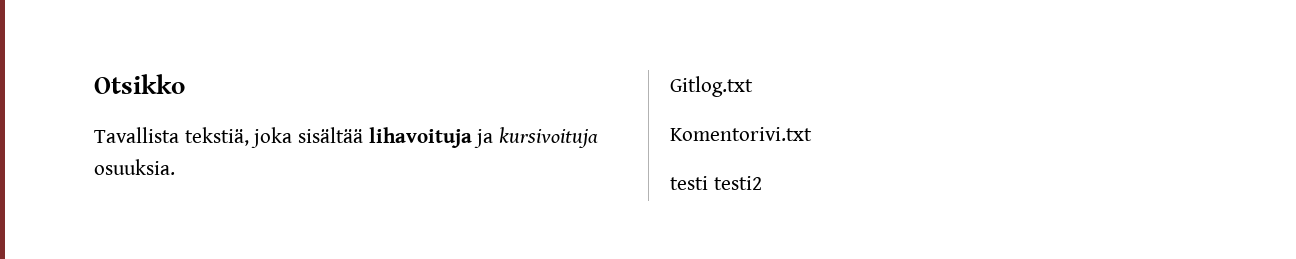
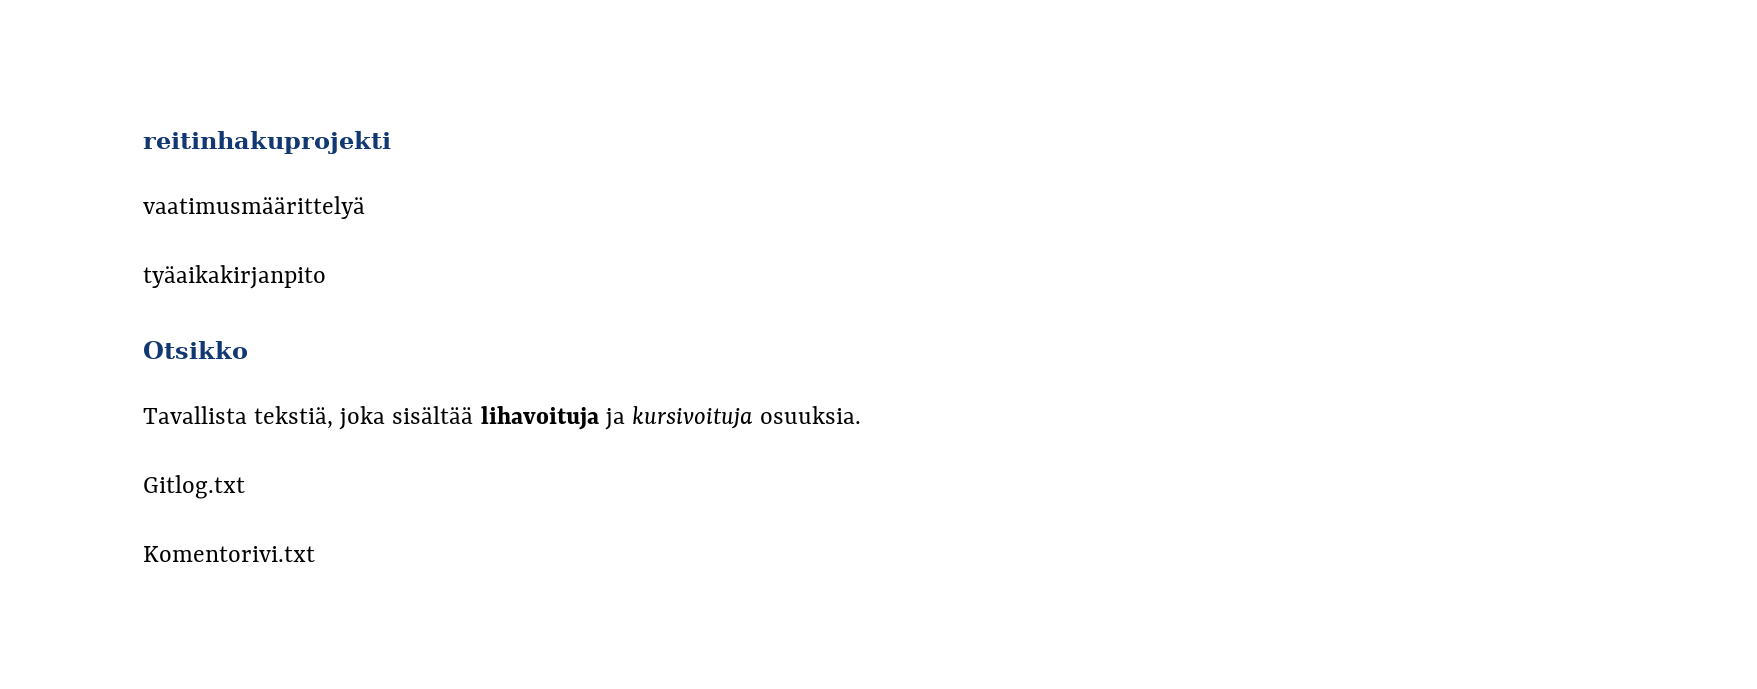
(94, 84) none -> [143,131,391,154] [143,196,365,219] [143,265,326,289] reitinhakuprojekti // vaatimusmäärittelyä // tyäaikakirjanpito //
[670,176,762,190] // testi testi2 -> (315, 554) none

